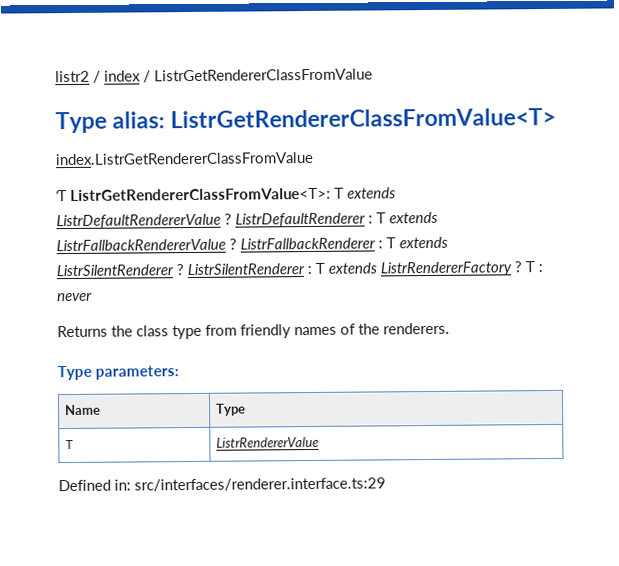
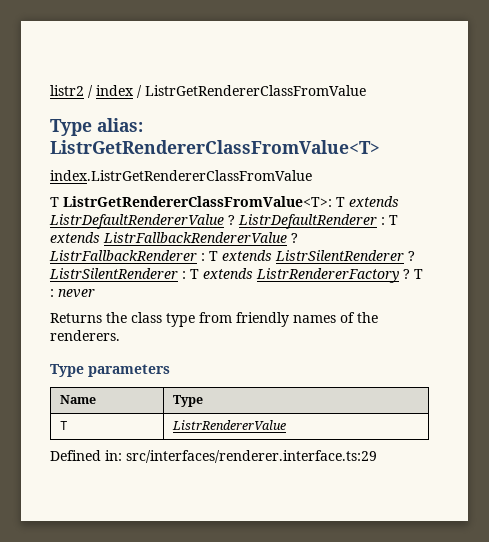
[95,365,179,380] parameters: -> [88,364,170,377] parameters

